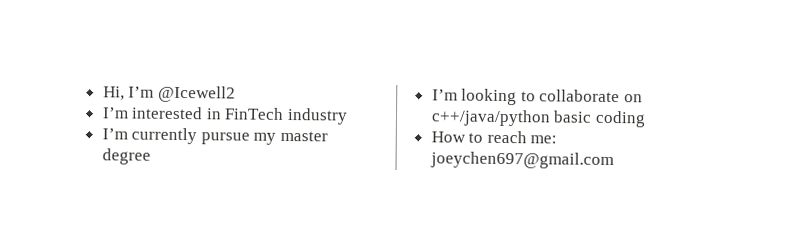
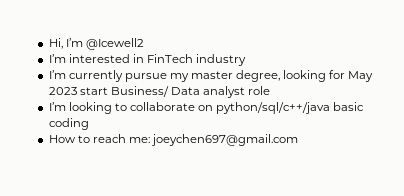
[101,148,151,165] degree -> [236,70,374,82] [48,86,271,98] degree, looking for May 2023 start Business/ Data analyst role
[430,109,551,127] c++/java/python -> [216,102,331,114] python/sql/c++/java

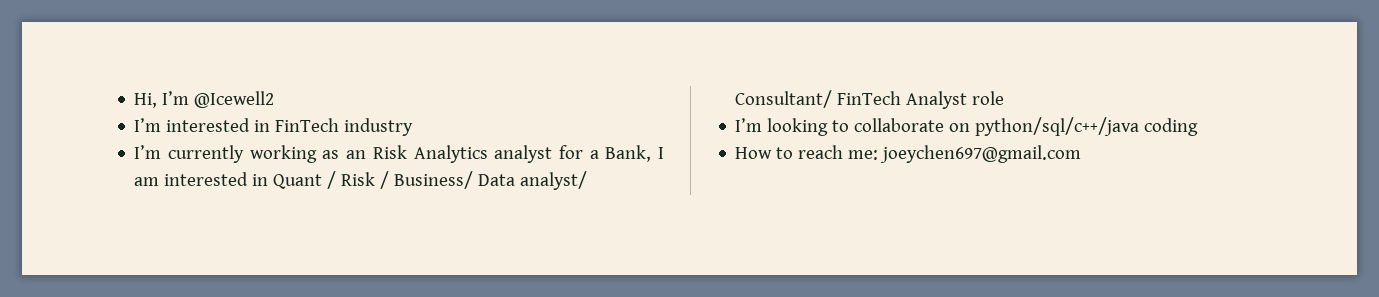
[124,70,374,82] [48,86,246,98] pursue my master degree, looking for May 2023 start Business/ Data analyst -> [249,145,664,163] [134,171,588,190] [735,90,968,109] working as an Risk Analytics analyst for a Bank, I am interested in Quant / Risk / Business/ Data analyst/ Consultant/ FinTech Analyst
[333,102,365,111] basic -> (1140, 126) none

